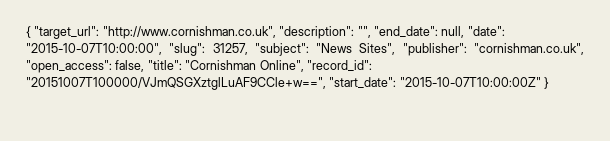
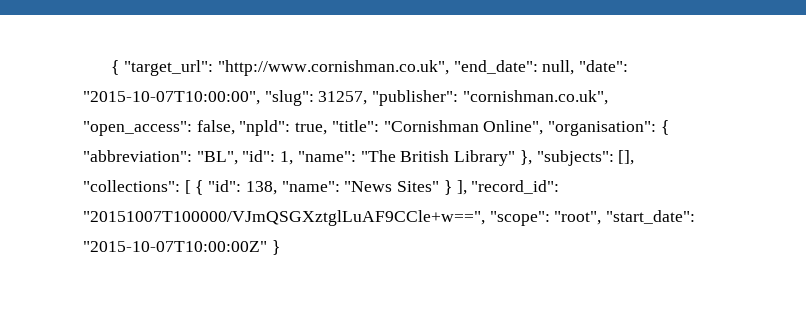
[279,26,371,39] "description": "", -> (449, 68) none
[254,43,396,56] "subject": "News Sites", -> (368, 98) none
(145, 66) none -> [239,120,328,136] "npld": true,
[306,60,372,71] [26,77,326,90] "record_id": "20151007T100000/VJmQSGXztglLuAF9CCle+w==", -> [548,120,669,136] [83,150,635,166] [83,180,560,195] [83,210,602,226] "organisation": { "abbreviation": "BL", "id": 1, "name": "The British Library" }, "subjects": [], "collections": [ { "id": 138, "name": "News Sites" } ], "record_id": "20151007T100000/VJmQSGXztglLuAF9CCle+w==", "scope": "root",

